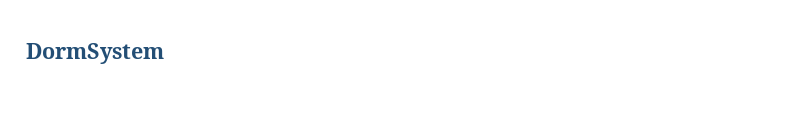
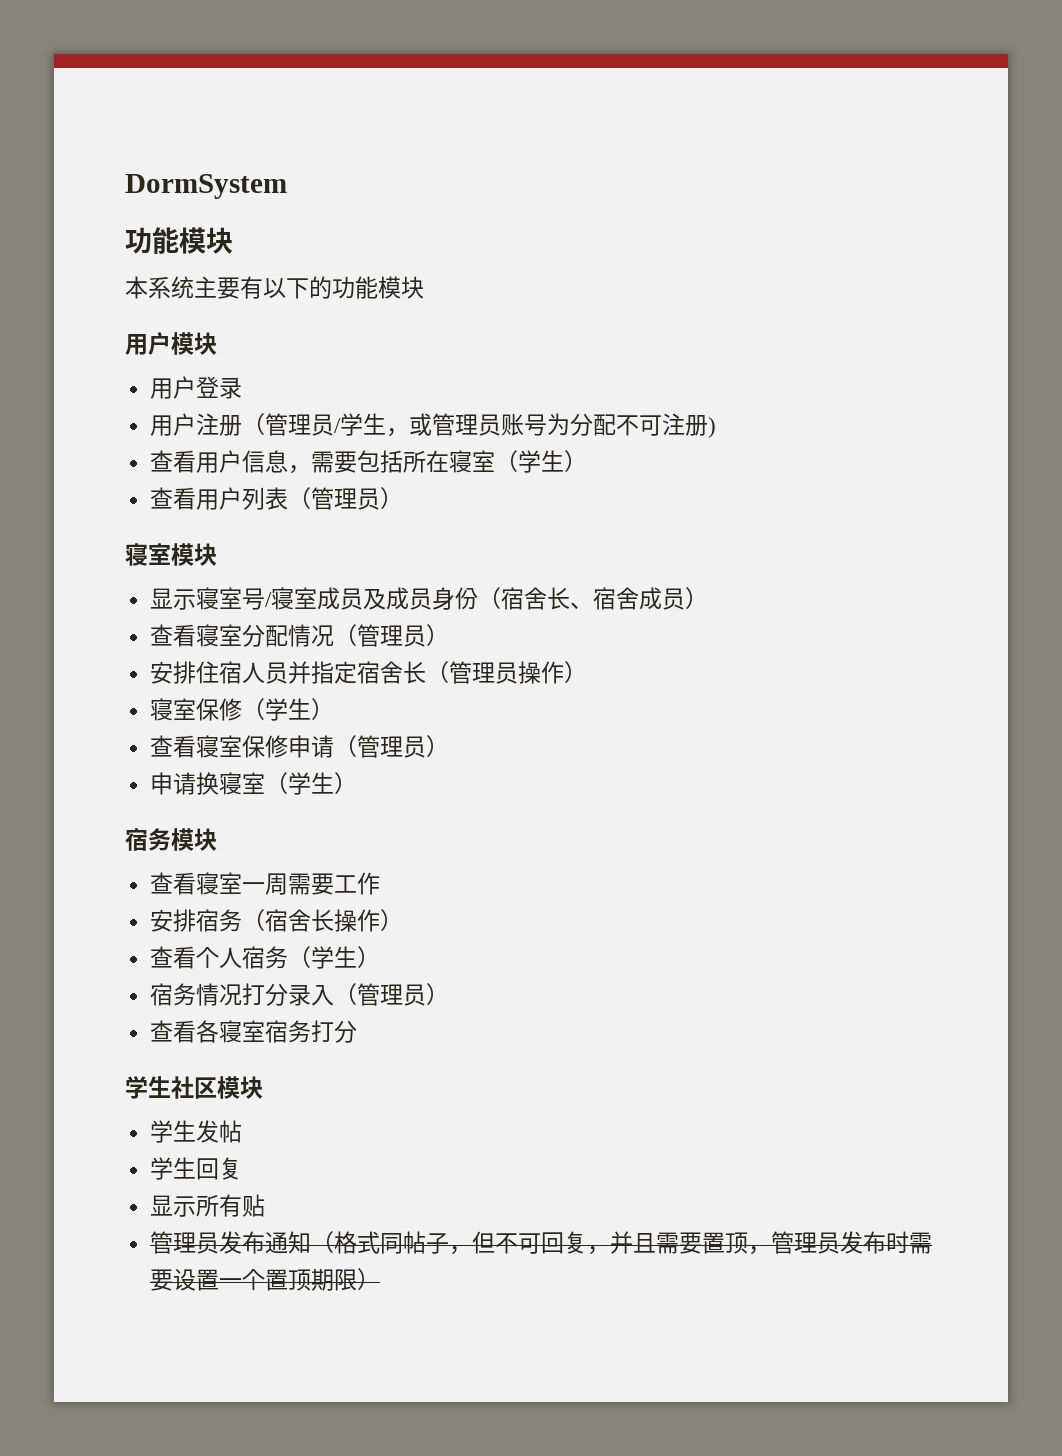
(164, 53) none -> [125,227,233,254] [125,276,424,299] [125,332,217,355] [150,376,243,399] [150,413,717,438] [150,450,588,474] [150,487,404,510] [125,543,217,566] [150,587,709,610] [150,624,450,647] [150,661,588,684] [150,698,335,721] [150,735,450,758] [150,772,358,795] [125,828,217,851] [150,872,381,895] [150,909,404,932] [150,946,381,969] [150,983,450,1006] [150,1020,358,1043] [125,1076,263,1099] [150,1120,243,1143] [150,1157,243,1180] [150,1194,266,1217] [150,1231,933,1255] [150,1268,381,1291] // 功能模块 // 本系统主要有以下的功能模块 // 用户模块 // 用户登录 // 用户注册（管理员/学生，或管理员账号为分配不可注册) // 查看用户信息，需要包括所在寝室（学生） // 查看用户列表（管理员） // 寝室模块 // 显示寝室号/寝室成员及成员身份（宿舍长、宿舍成员） // 查看寝室分配情况（管理员） // 安排住宿人员并指定宿舍长（管理员操作） // 寝室保修（学生） // 查看寝室保修申请（管理员） // 申请换寝室（学生） // 宿务模块 // 查看寝室一周需要工作 // 安排宿务（宿舍长操作） // 查看个人宿务（学生） // 宿务情况打分录入（管理员） // 查看各寝室宿务打分 // 学生社区模块 // 学生发帖 // 学生回复 // 显示所有贴 // 管理员发布通知（格式同帖子，但不可回复，并且需要置顶，管理员发布时需要设置一个置顶期限）

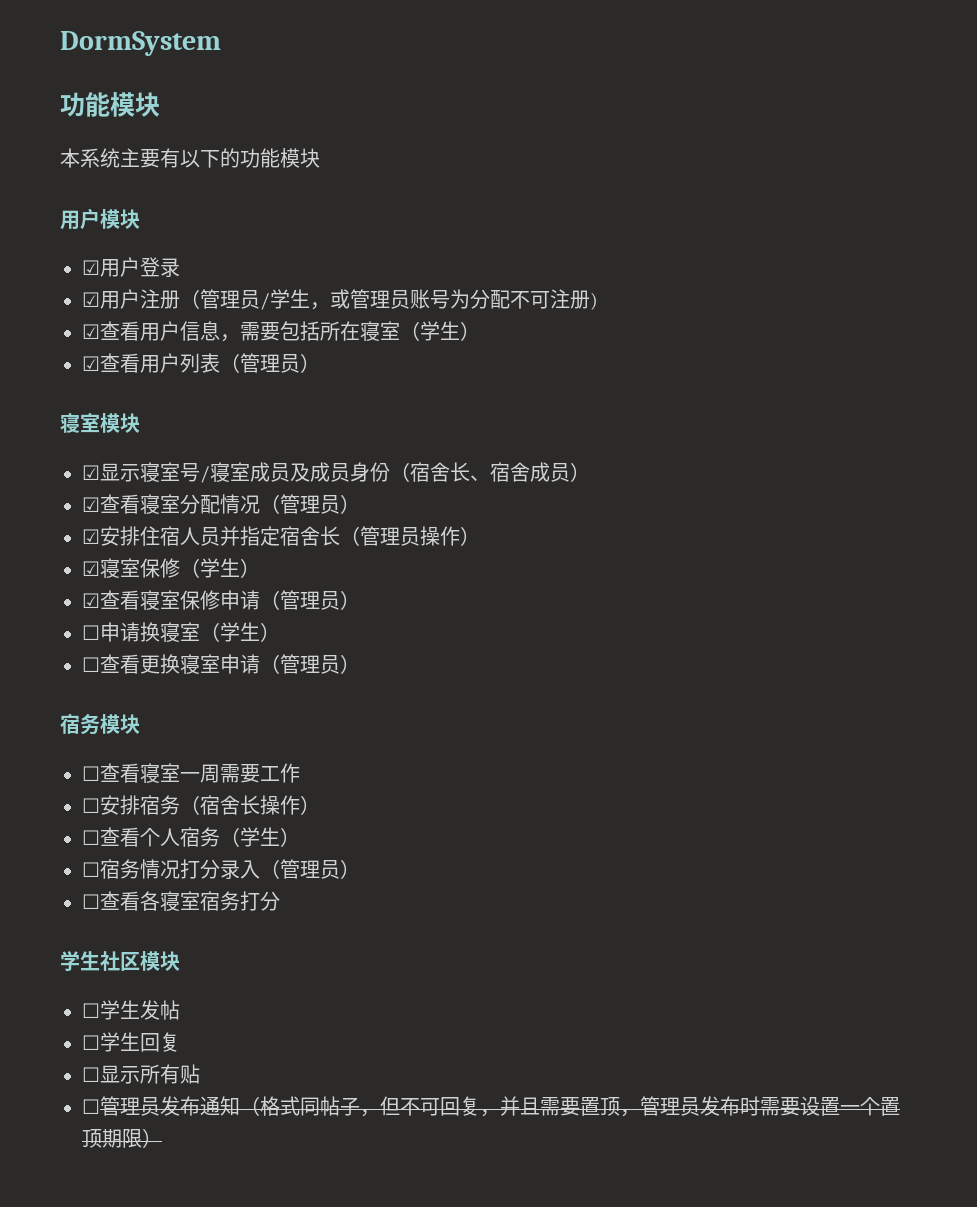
(217, 343) none -> [82,260,100,275] ☑
(243, 388) none -> [82,292,100,307] ☑
(717, 427) none -> [82,324,100,339] ☑
(588, 461) none -> [82,356,100,371] ☑
(217, 554) none -> [82,465,100,480] ☑
(709, 598) none -> [82,497,100,512] ☑
(450, 635) none -> [82,529,100,544] ☑
(588, 672) none -> [82,561,100,576] ☑
(335, 709) none -> [82,593,100,608] ☑
(450, 746) none -> [82,625,100,640] ☐
(358, 783) none -> [82,654,360,674] // ☐查看更换寝室申请（管理员）
(217, 839) none -> [82,766,100,781] ☐
(381, 883) none -> [82,798,100,813] ☐
(404, 920) none -> [82,830,100,845] ☐
(381, 957) none -> [82,862,100,877] ☐
(450, 994) none -> [82,894,100,909] ☐
(263, 1087) none -> [82,1003,100,1018] ☐
(243, 1131) none -> [82,1035,100,1050] ☐
(243, 1168) none -> [82,1067,100,1082] ☐
(266, 1205) none -> [82,1099,100,1114] ☐

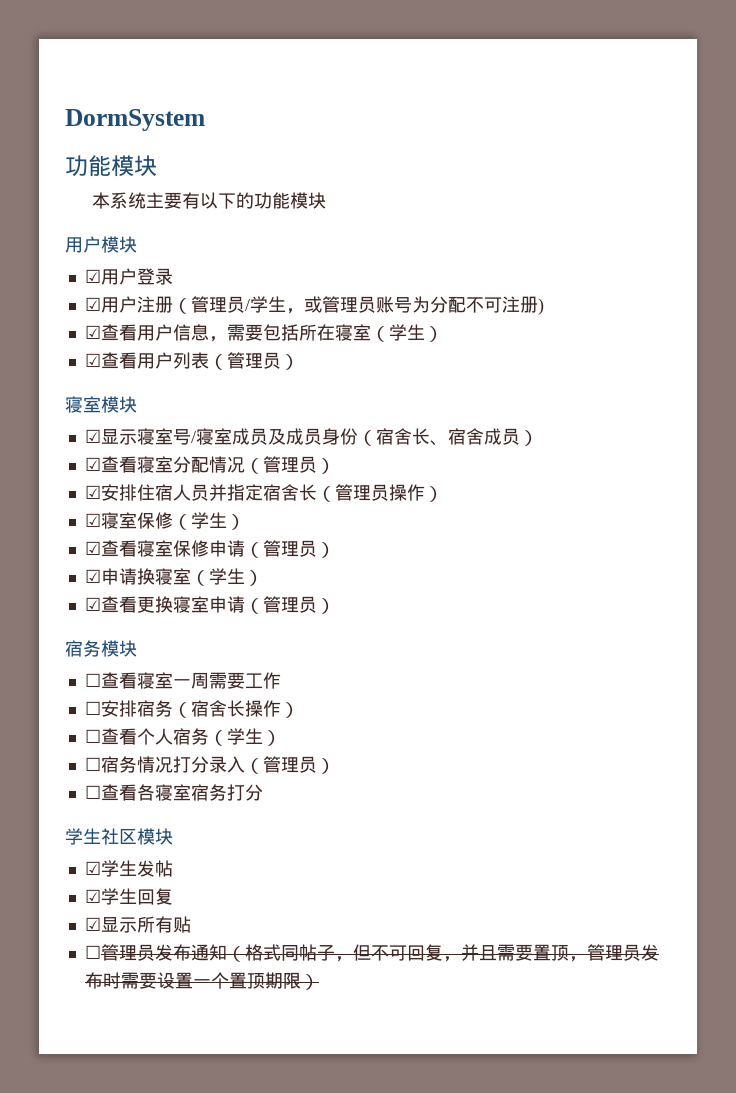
[82,625,100,640] ☐ -> [84,569,101,583] ☑
[82,657,100,672] ☐ -> [84,597,101,611] ☑
[82,1003,100,1018] ☐ -> [84,861,101,875] ☑
[82,1035,100,1050] ☐ -> [84,889,101,903] ☑
[82,1067,100,1082] ☐ -> [84,917,101,931] ☑

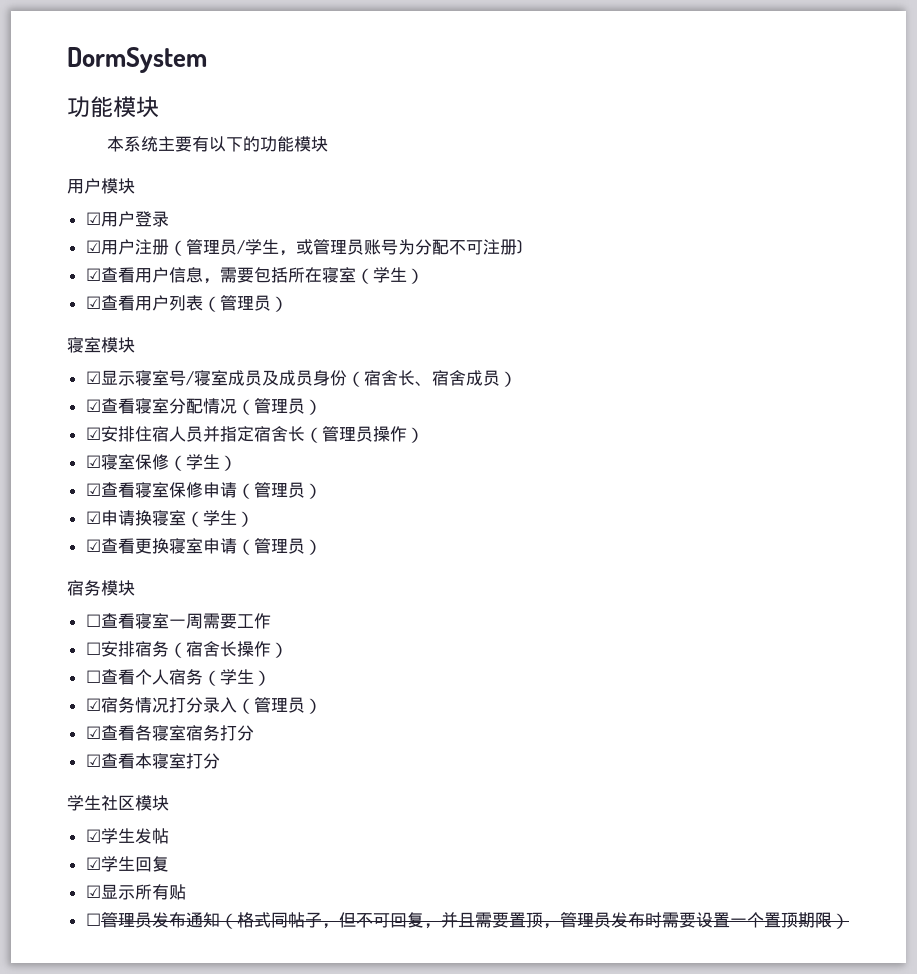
[84,757,101,771] ☐ -> [85,698,101,711] ☑
[84,785,101,799] ☐ -> [85,726,101,739] ☑
(263, 792) none -> [85,753,220,769] // ☑查看本寝室打分

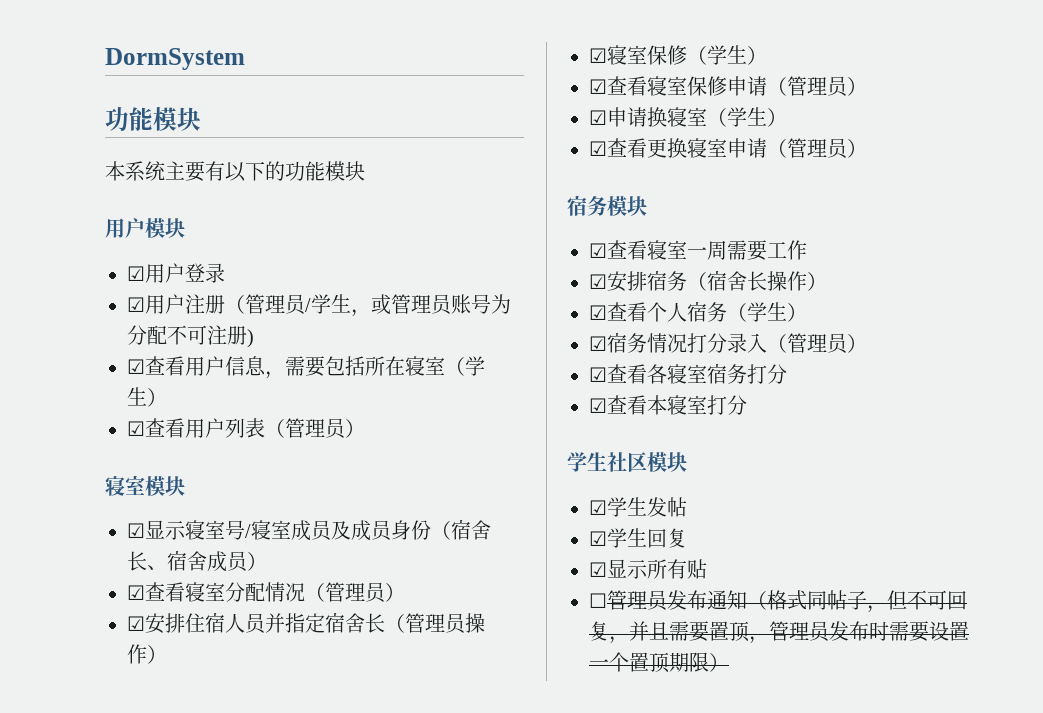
[85,614,101,627] ☐ -> [589,243,607,258] ☑
[85,642,101,655] ☐ -> [589,274,607,289] ☑
[85,670,101,683] ☐ -> [589,305,607,320] ☑

